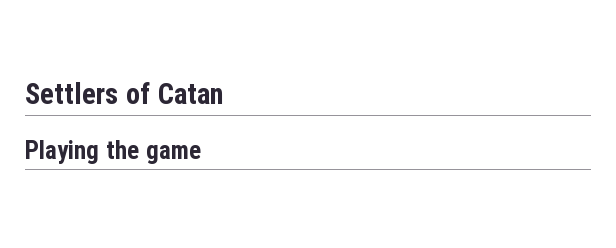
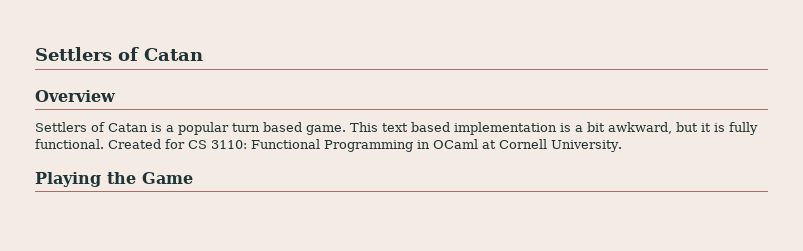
[25,82,223,104] Settlers of Catan -> [35,47,203,61] [35,90,116,102] [35,122,758,135] [35,139,622,152] Settlers of Catan // Overview // Settlers of Catan is a popular turn based game. This text based implementation is a bit awkward, but it is fully functional. Created for CS 3110: Functional Programming in OCaml at Cornell University.
[145,145,201,164] game -> [142,172,193,184] Game

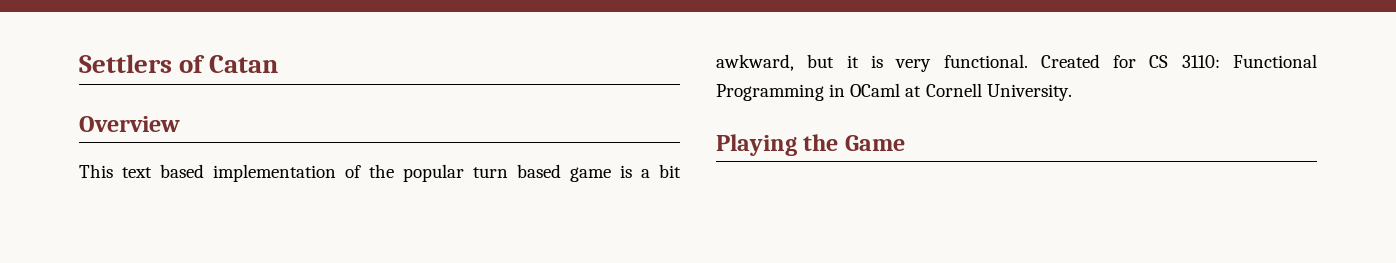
[35,122,557,135] Settlers of Catan is a popular turn based game. This text based implementation -> [79,164,611,182] This text based implementation of the popular turn based game
[729,122,758,135] fully -> [895,59,932,72] very

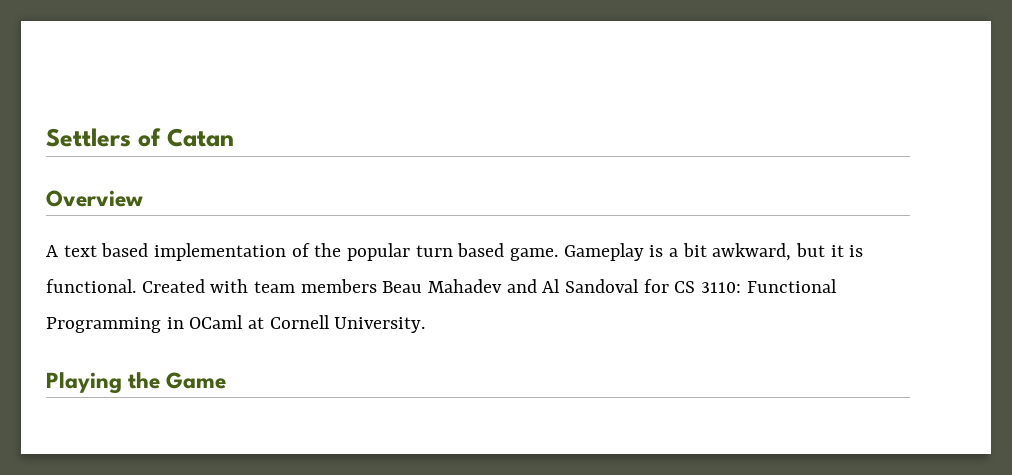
[79,164,113,178] This -> [46,245,58,257] A
[570,167,611,182] game -> [510,243,644,261] game. Gameplay
[895,59,932,72] very -> (864, 251) none
(1100, 61) none -> [210,279,640,293] with team members Beau Mahadev and Al Sandoval

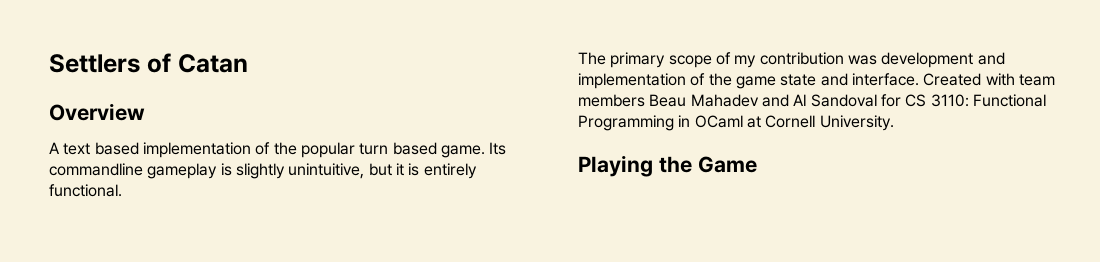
[563,243,792,261] Gameplay is a bit awkward, -> [489,142,507,155] [49,163,365,179] Its commandline gameplay is slightly unintuitive,
(864, 251) none -> [423,163,477,179] entirely
(136, 286) none -> [578,52,1005,68] [578,73,919,89] // The primary scope of my contribution was development and implementation of the game state and interface.

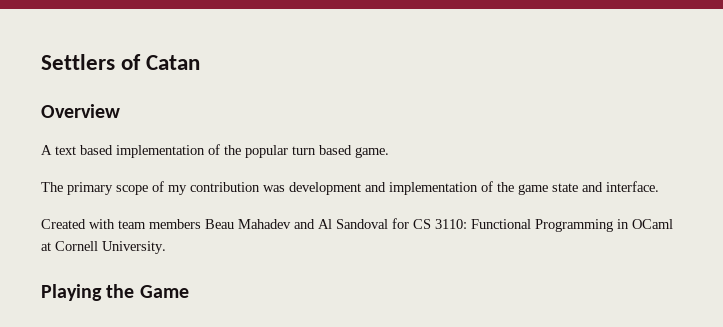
[489,142,507,155] [49,163,477,179] [49,184,122,197] Its commandline gameplay is slightly unintuitive, but it is entirely functional. -> (389, 152) none
(919, 79) none -> (659, 186) //

